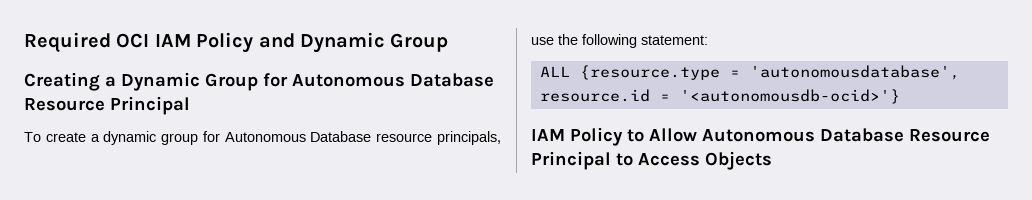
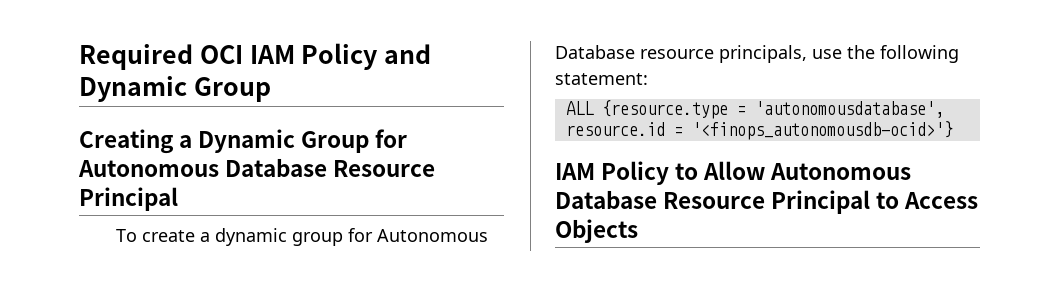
[679,89,900,104] '<autonomousdb-ocid>'} -> [691,121,953,140] '<finops_autonomousdb-ocid>'}

